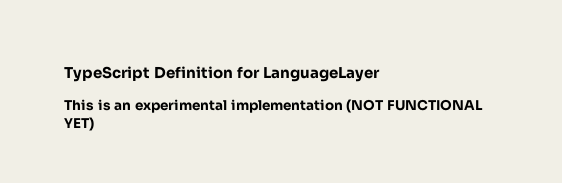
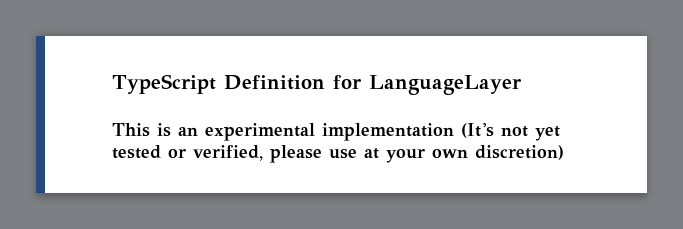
[346,99,483,113] [64,117,94,131] (NOT FUNCTIONAL YET) -> [461,123,560,141] [112,145,564,163] (It's not yet tested or verified, please use at your own discretion)

